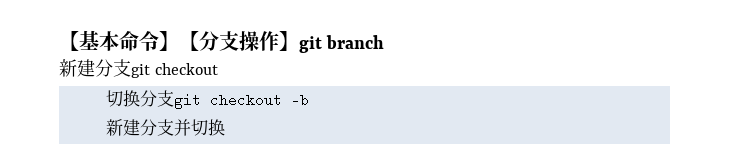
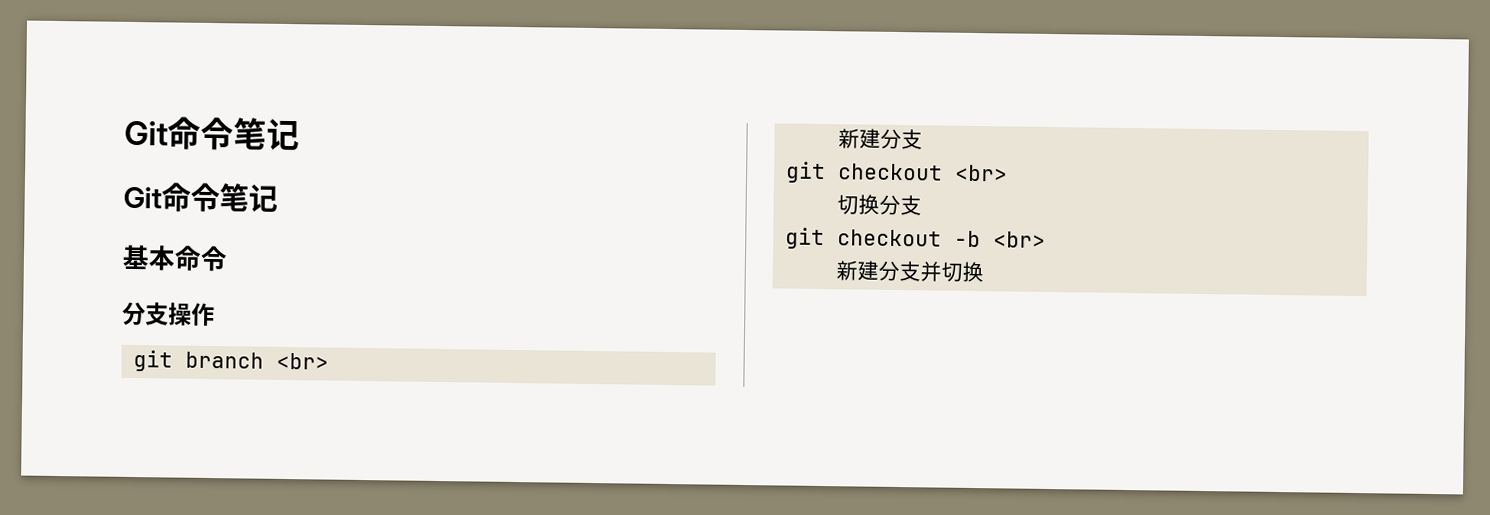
[59,31,79,51] 【 -> [124,116,300,151] [123,182,278,213] Git命令笔记 // Git命令笔记 //
[159,31,199,51] 】【 -> (228, 258) //
[279,31,299,51] 】 -> (215, 314) //
[59,59,218,78] // 新建分支git checkout -> [276,352,330,370] [838,128,924,150] [785,161,1009,184] <br> // 新建分支 // git checkout <br>
(174, 98) none -> (923, 205) //
(309, 100) none -> [993,231,1047,248] <br>

